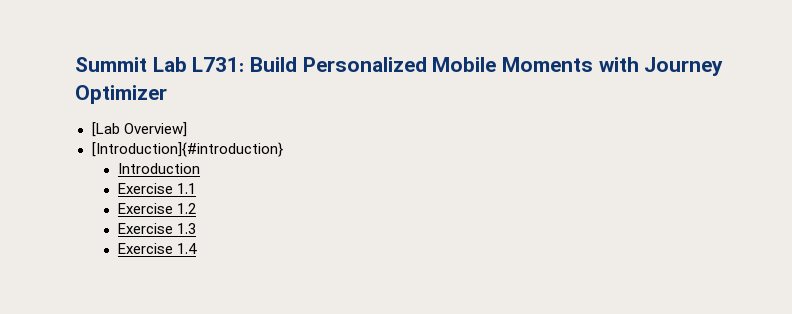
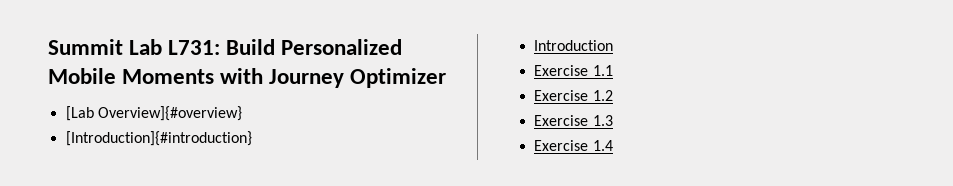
[123,122,187,137] Overview] -> [97,106,242,121] Overview]{#overview}

